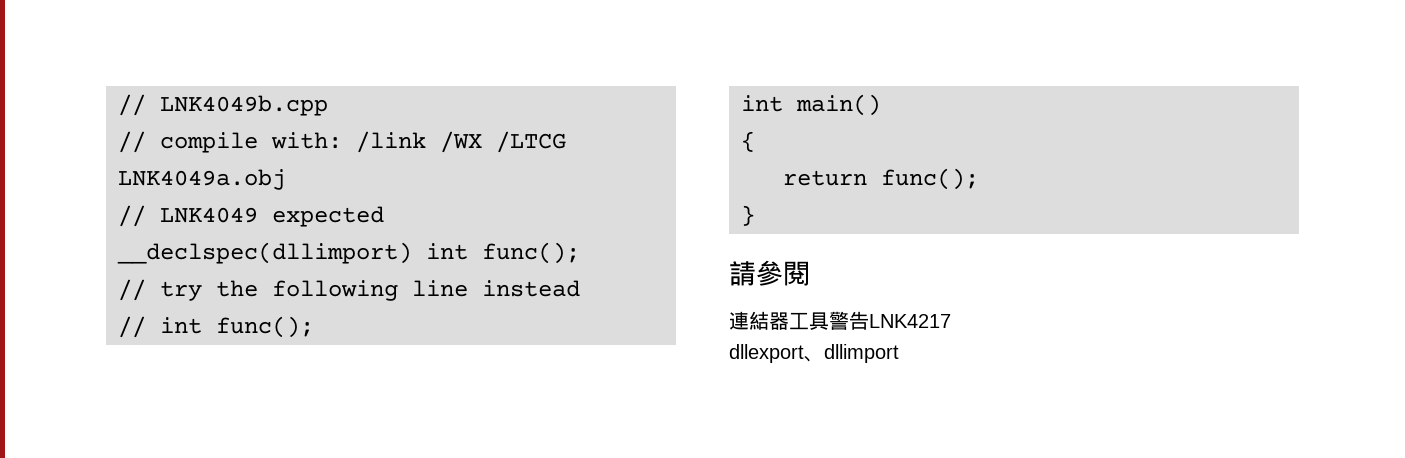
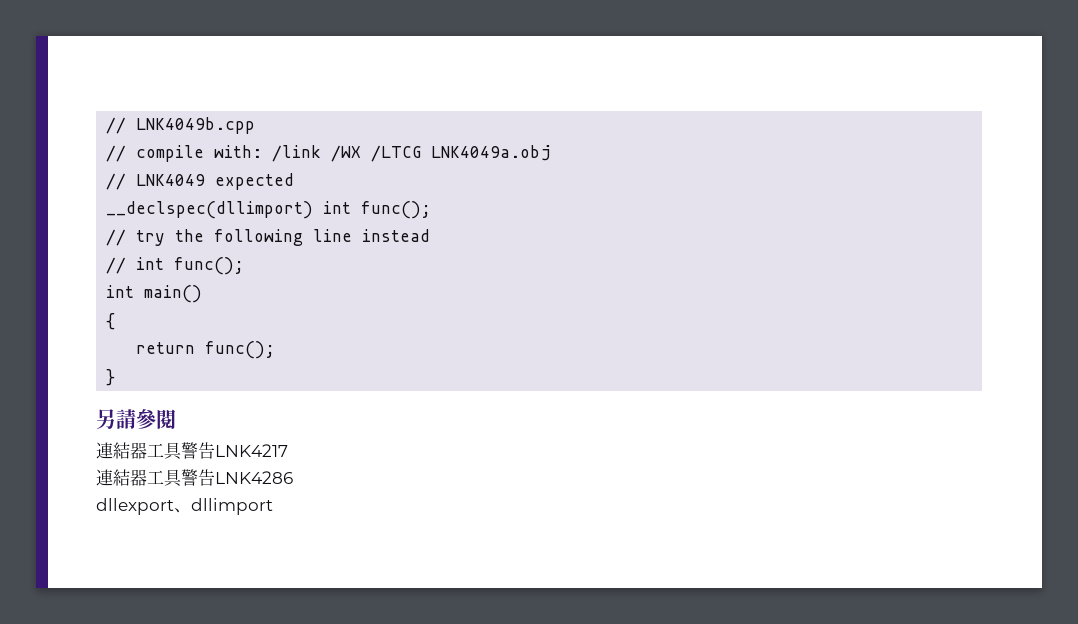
(755, 215) none -> [96,409,116,429] 另
(951, 321) none -> [96,469,293,487] // 連結器工具警告LNK4286

